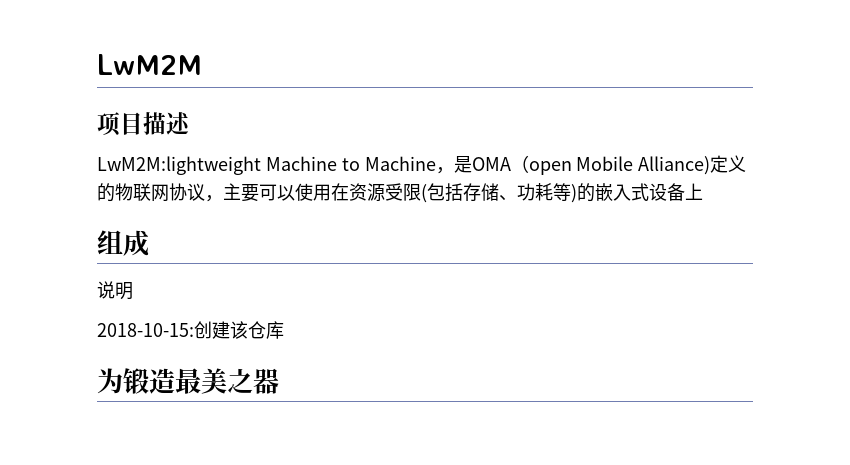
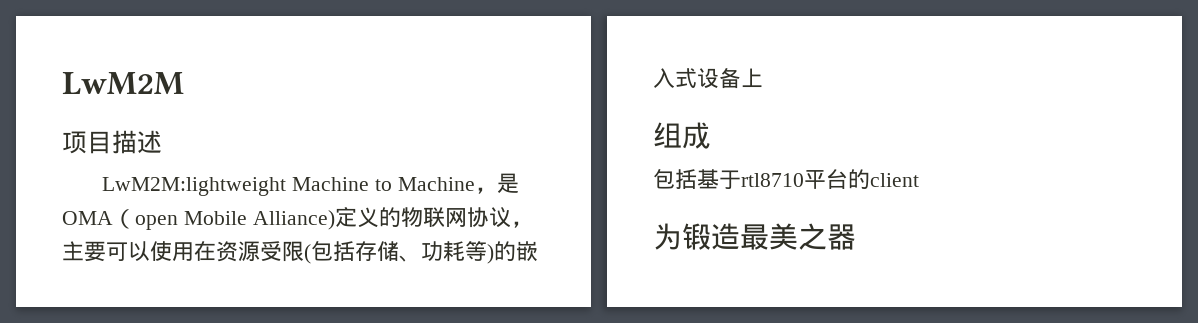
[97,281,133,300] [97,321,284,339] 说明 // 2018-10-15:创建该仓库 -> [653,169,919,189] 包括基于rtl8710平台的client

